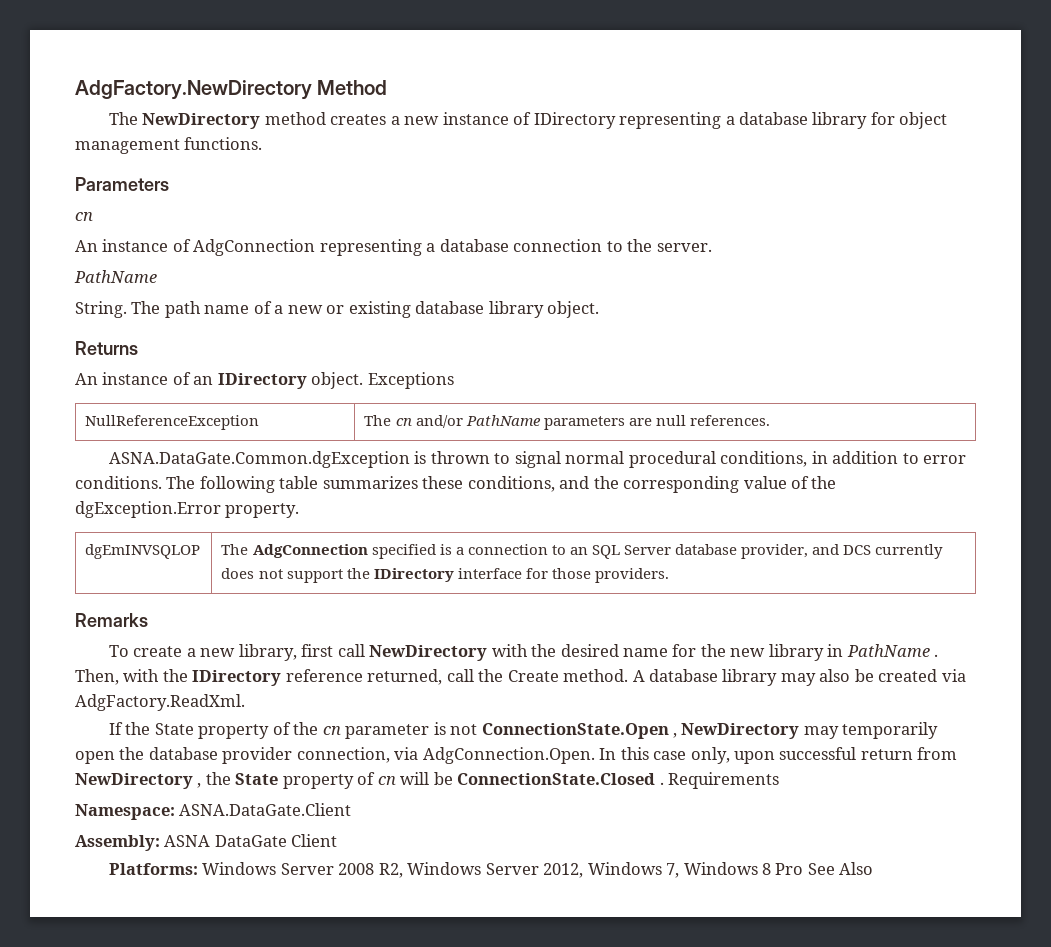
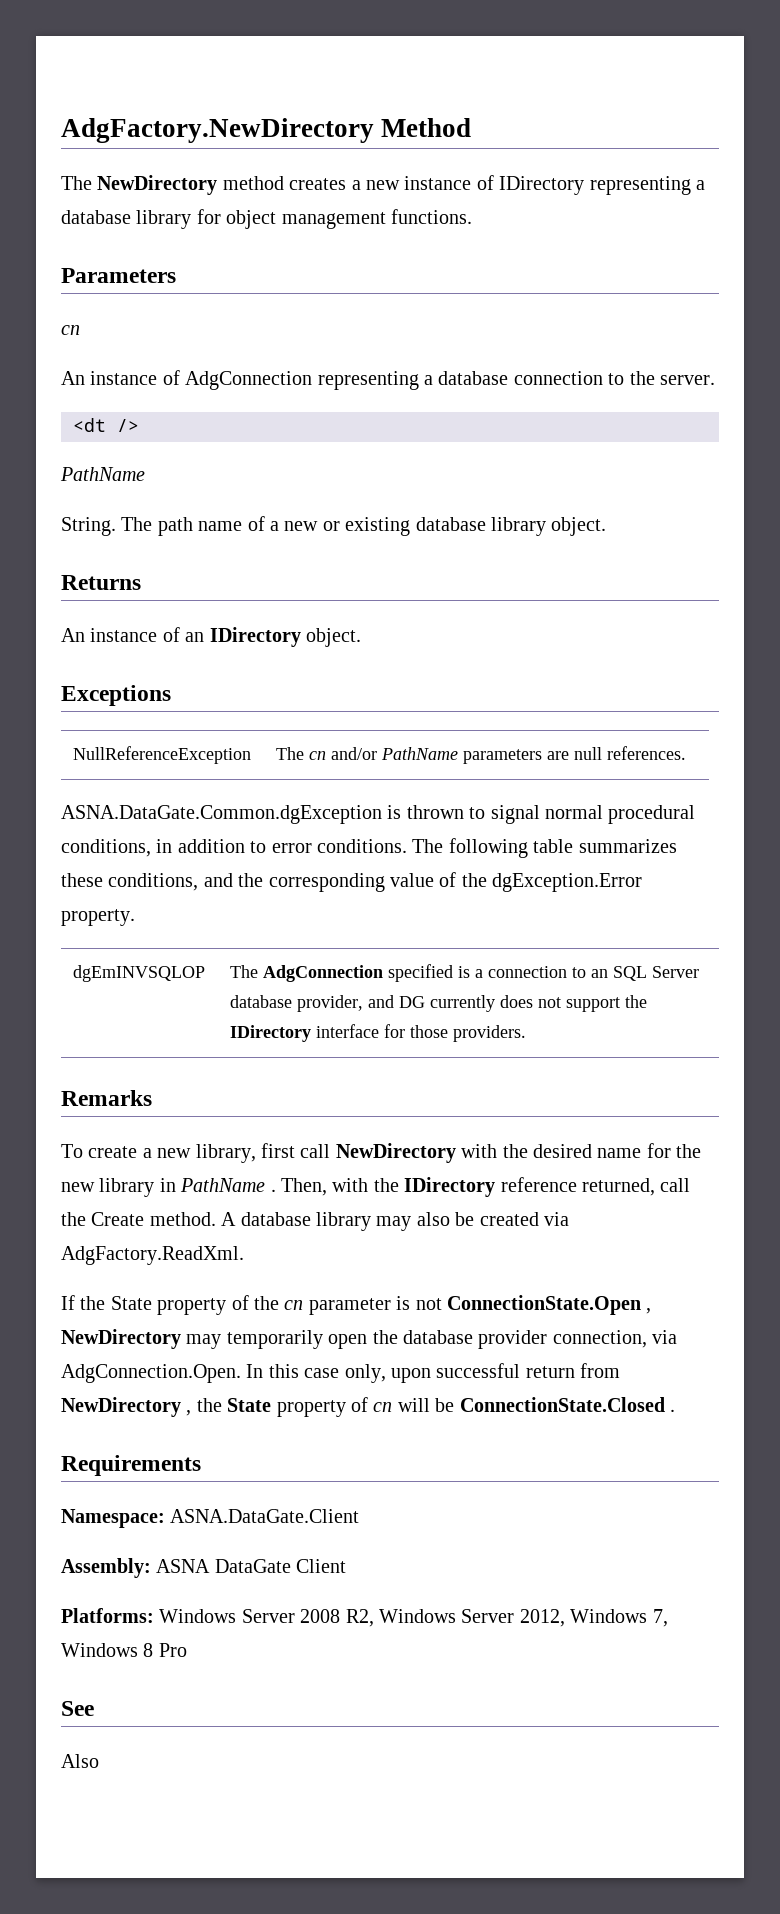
(712, 247) none -> [73,418,139,432] // <dt />
(364, 380) none -> (361, 637) //
[843,545,872,555] DCS -> [399,996,426,1008] DG
(664, 783) none -> (675, 1410) //
(804, 869) none -> (187, 1650) //
(835, 869) none -> (94, 1708) //

